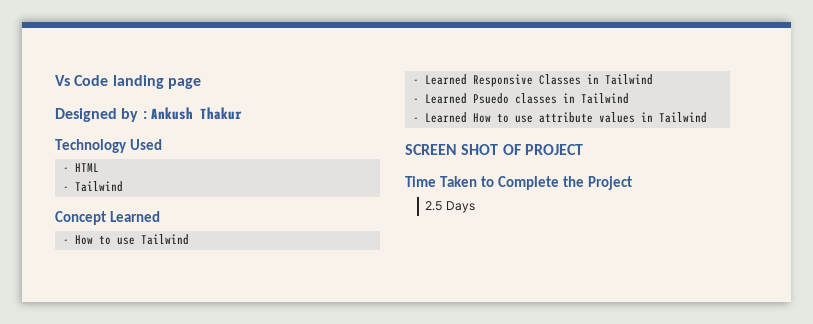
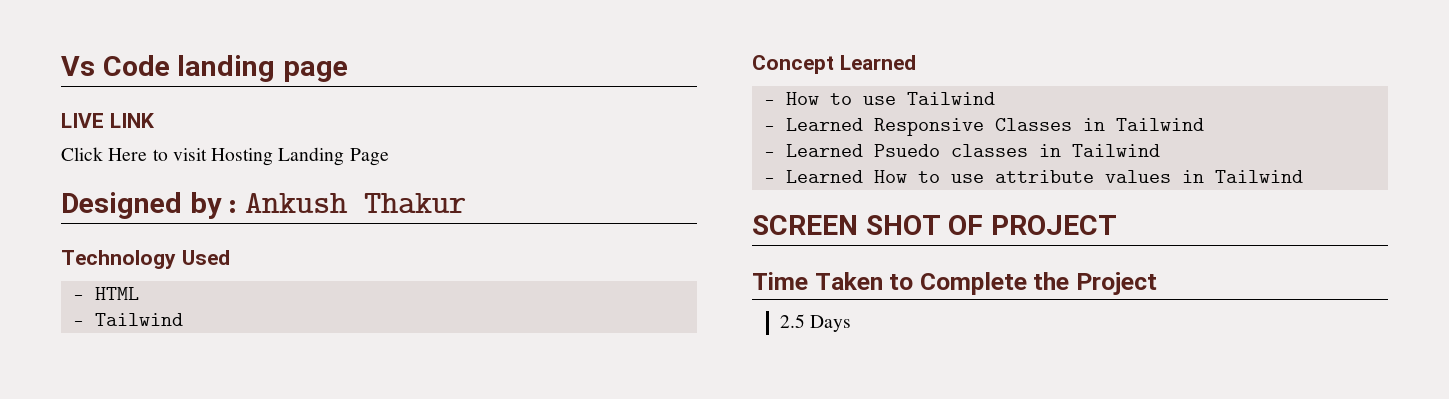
(201, 83) none -> [61,113,155,128] [61,147,389,166] // LIVE LINK // Click Here to visit Hosting Landing Page

